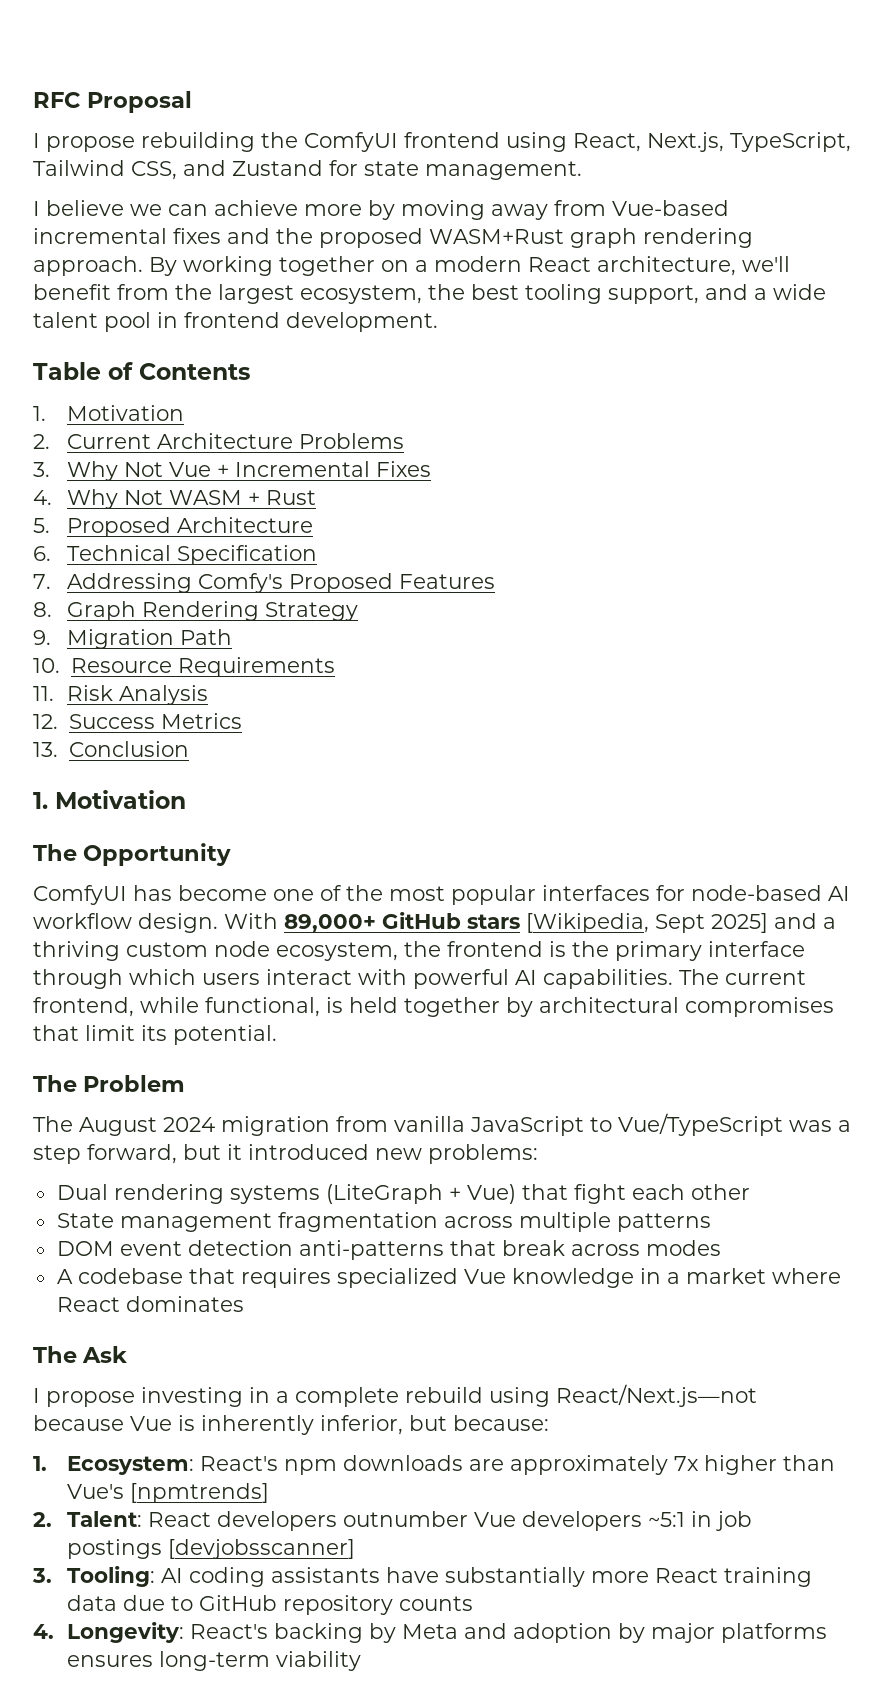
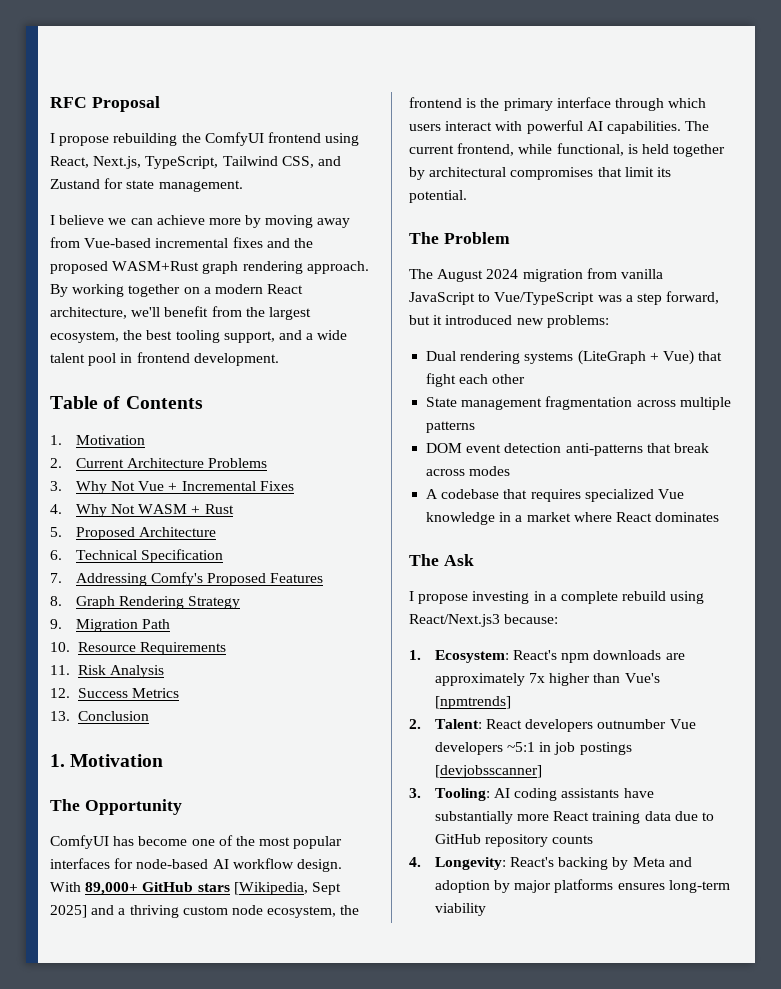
[556,1384,757,1407] [33,1415,447,1435] React/Next.js—not because Vue is inherently inferior, but -> [409,614,500,627] React/Next.js3

